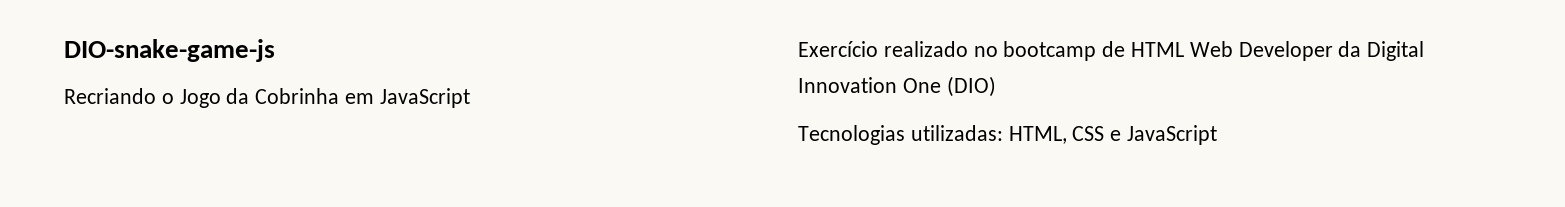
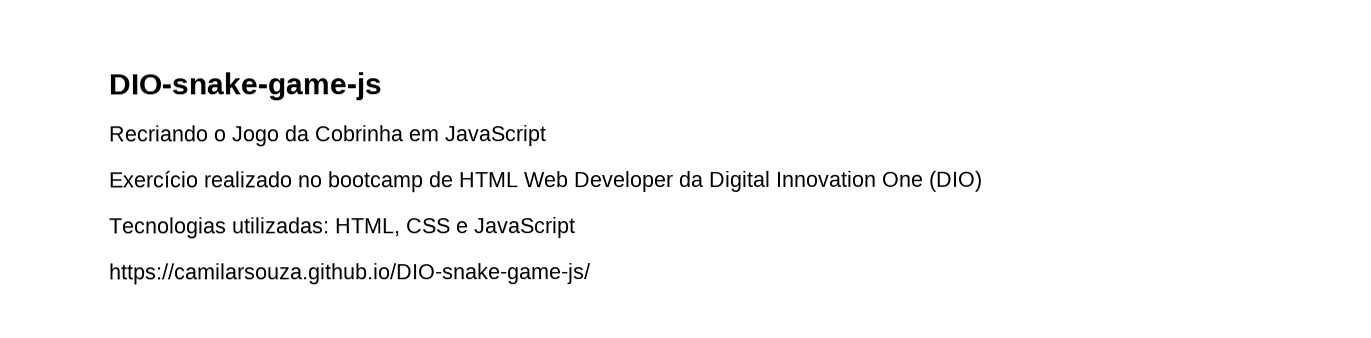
(1218, 135) none -> [109,263,591,285] // https://camilarsouza.github.io/DIO-snake-game-js/

